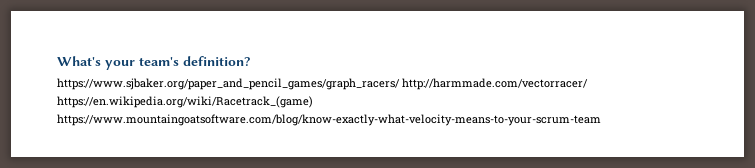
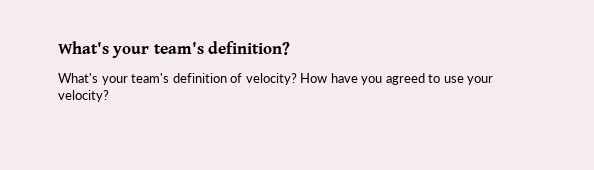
[57,78,588,90] [57,96,313,108] [57,114,601,126] https://www.sjbaker.org/paper_and_pencil_games/graph_racers/ http://harmmade.com/vectorracer/ https://en.wikipedia.org/wiki/Racetrack_(game) https://www.mountaingoatsoftware.com/blog/know-exactly-what-velocity-means-to-your-scrum-team -> [58,73,494,85] [58,90,109,102] What's your team's definition of velocity? How have you agreed to use your velocity?

